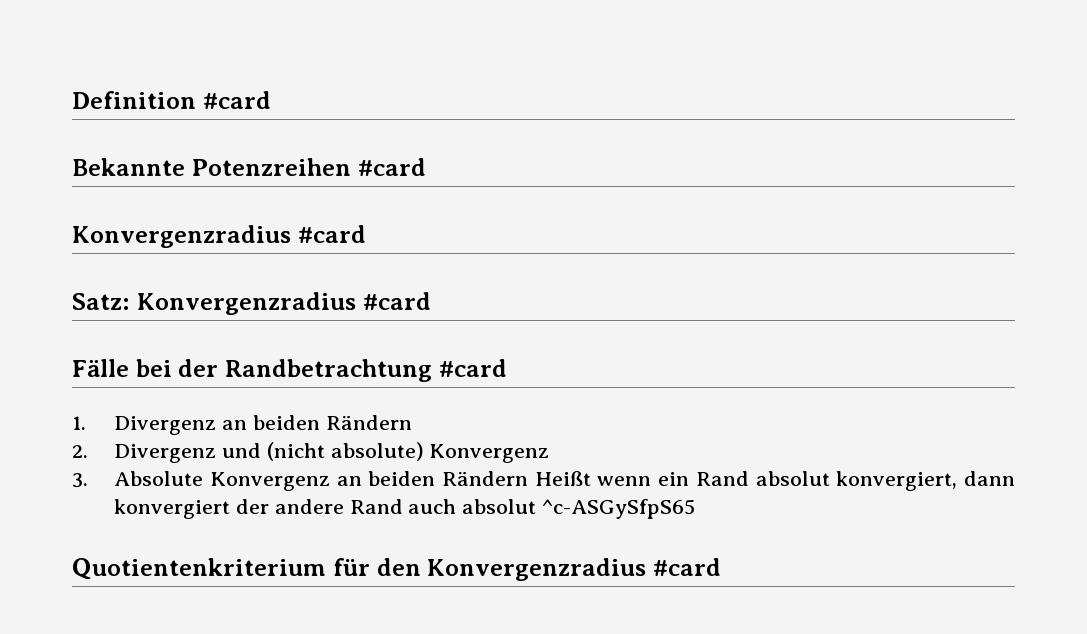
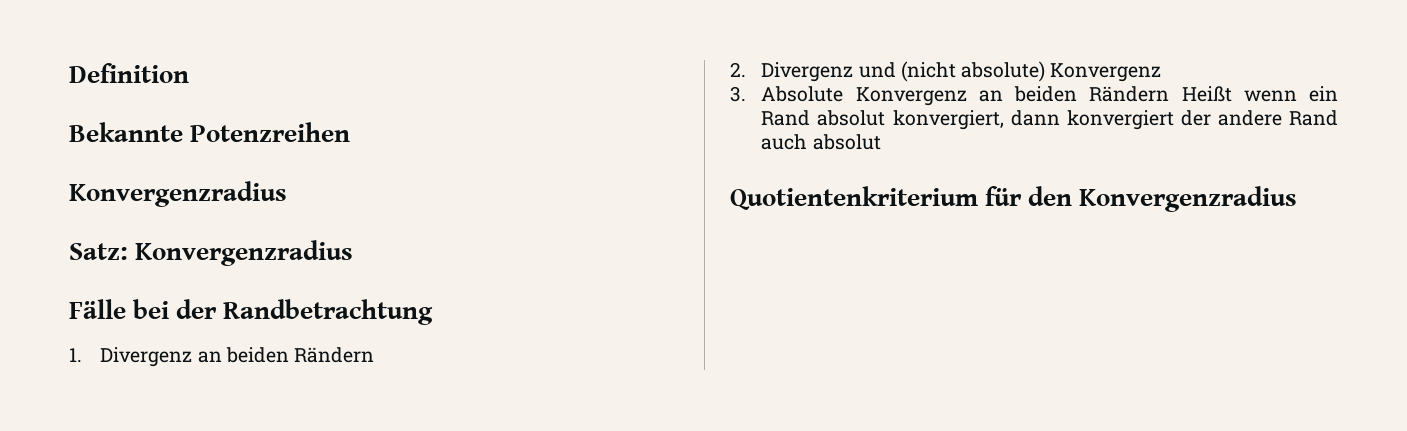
[202,91,271,109] #card -> (189, 73) none
[357,158,426,176] [72,225,366,248] #card // Konvergenzradius #card -> [69,181,287,207] // Konvergenzradius
[362,292,431,310] #card -> (354, 253) none
[438,359,507,377] #card -> (434, 312) none
[542,499,696,519] ^c-ASGySfpS65 -> (881, 142) none
[653,558,721,576] #card -> (1298, 199) none

